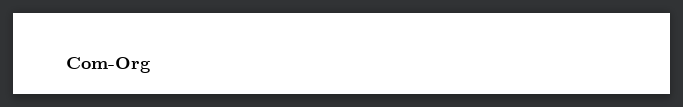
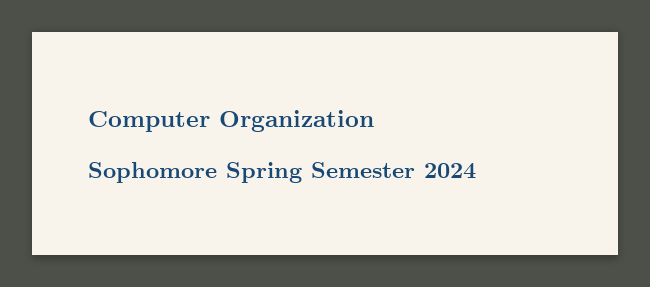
[66,57,151,73] Com-Org -> [88,110,374,132] [88,162,476,183] Computer Organization // Sophomore Spring Semester 2024

